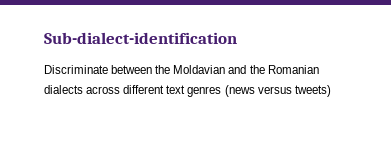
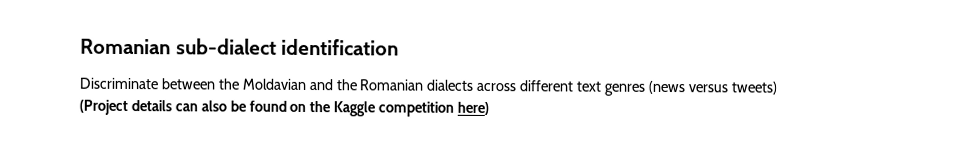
[44,32,237,44] Sub-dialect-identification -> [80,38,400,56] Romanian sub-dialect identification
(331, 91) none -> [79,99,490,117] // (Project details can also be found on the Kaggle competition here)

